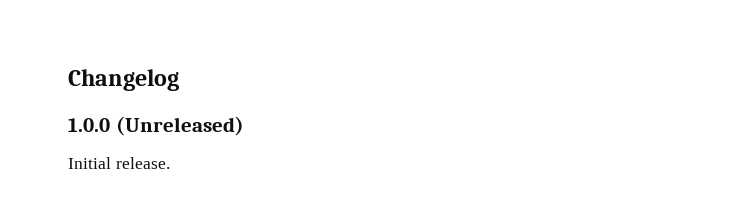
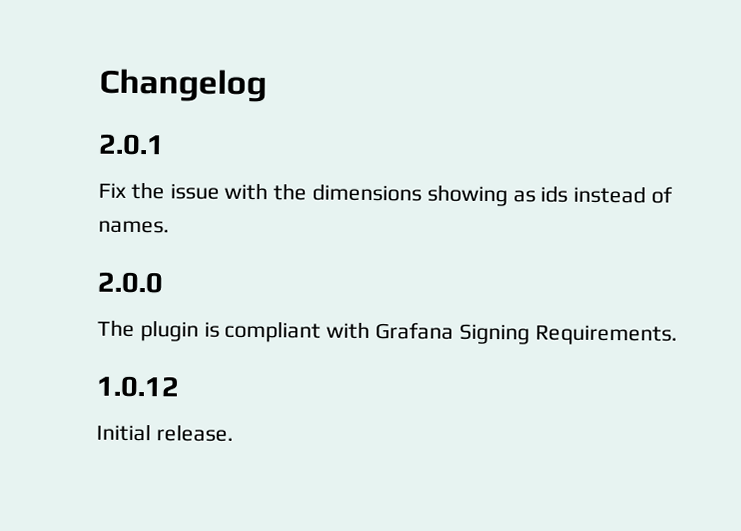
[68,116,244,136] 1.0.0 (Unreleased) -> [98,133,165,156] [98,181,674,207] [98,220,170,234] [97,271,163,294] [97,319,678,346] [96,375,180,398] 2.0.1 // Fix the issue with the dimensions showing as ids instead of names. // 2.0.0 // The plugin is compliant with Grafana Signing Requirements. // 1.0.12

